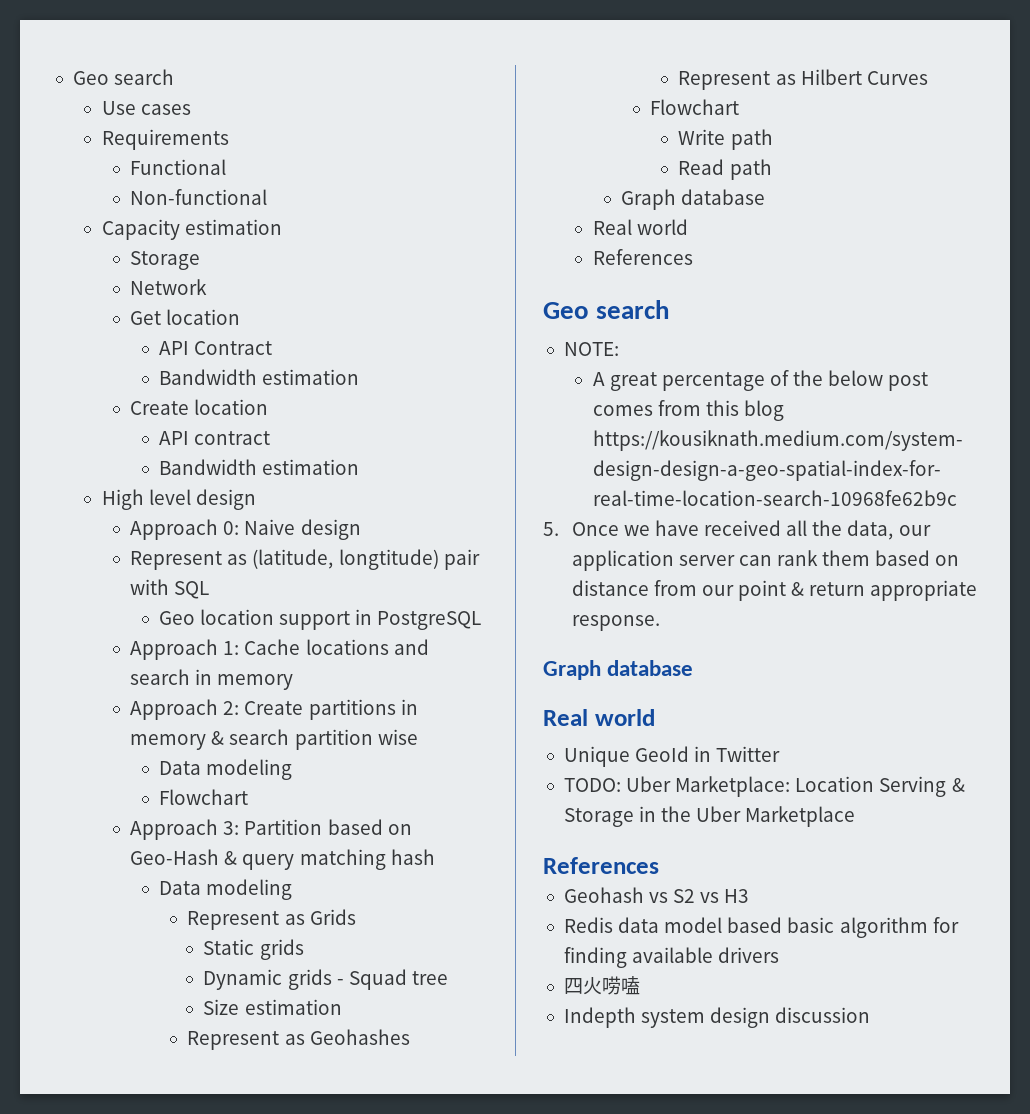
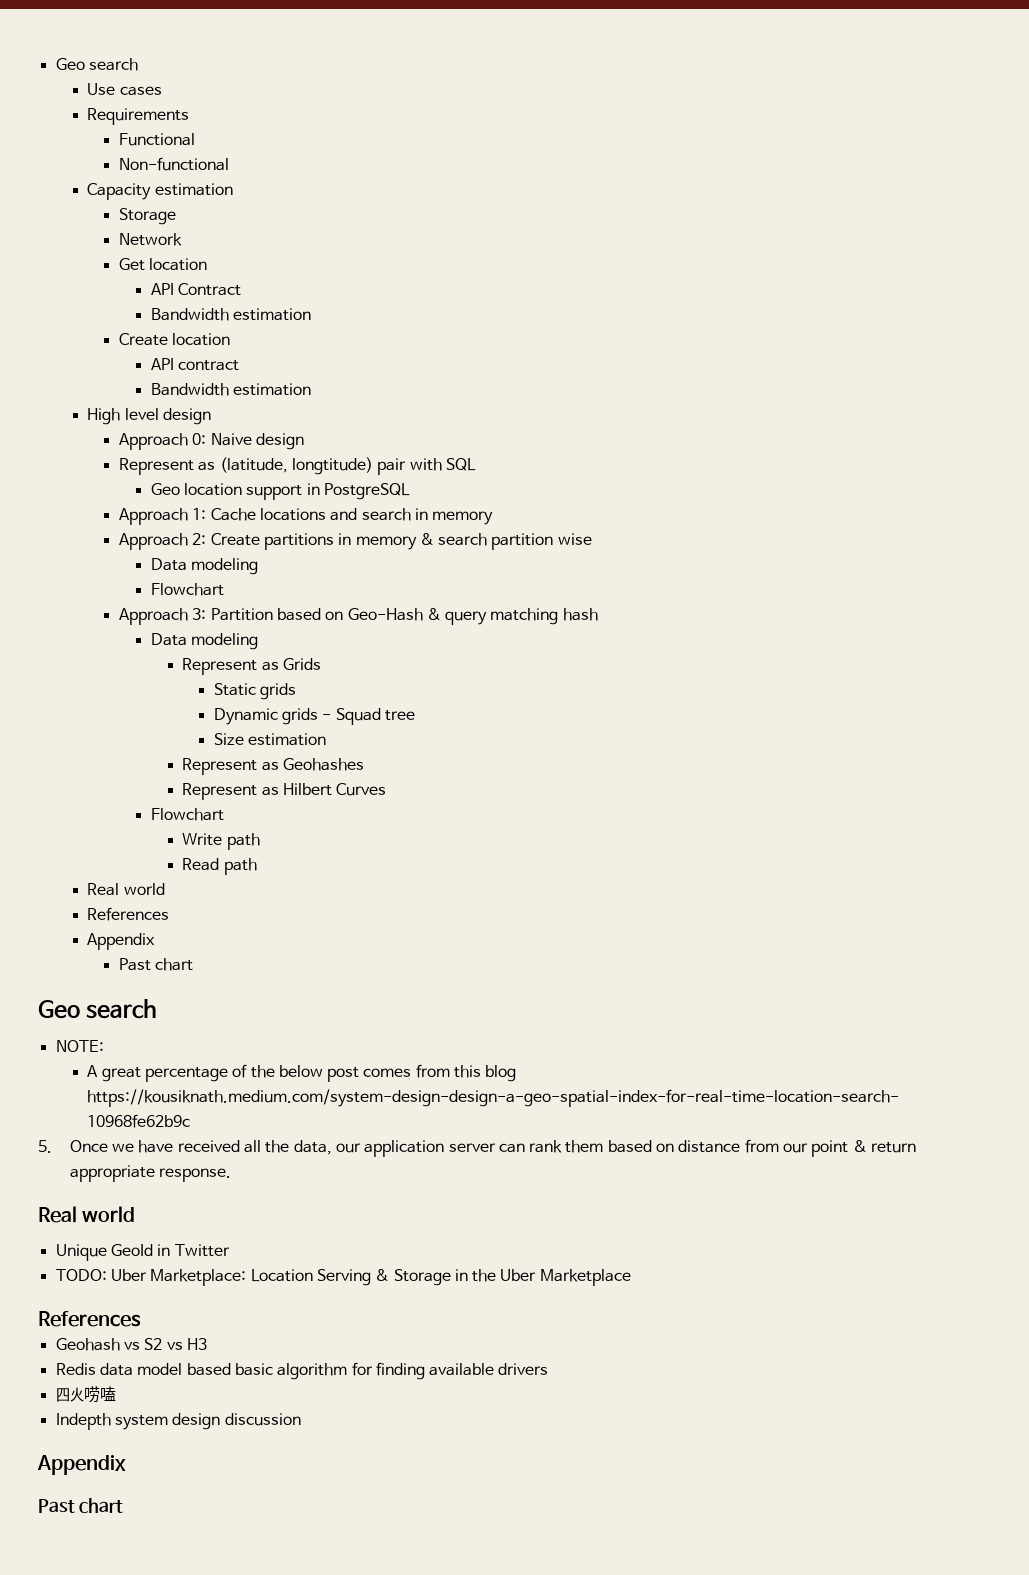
[621,189,766,210] // Graph database -> (257, 866) none
(693, 257) none -> [87,933,156,950] [118,958,194,971] // Appendix // Past chart
[543,660,694,680] // Graph database -> (231, 1175) none
(871, 1015) none -> [37,1455,126,1475] [38,1498,123,1514] // Appendix // Past chart

